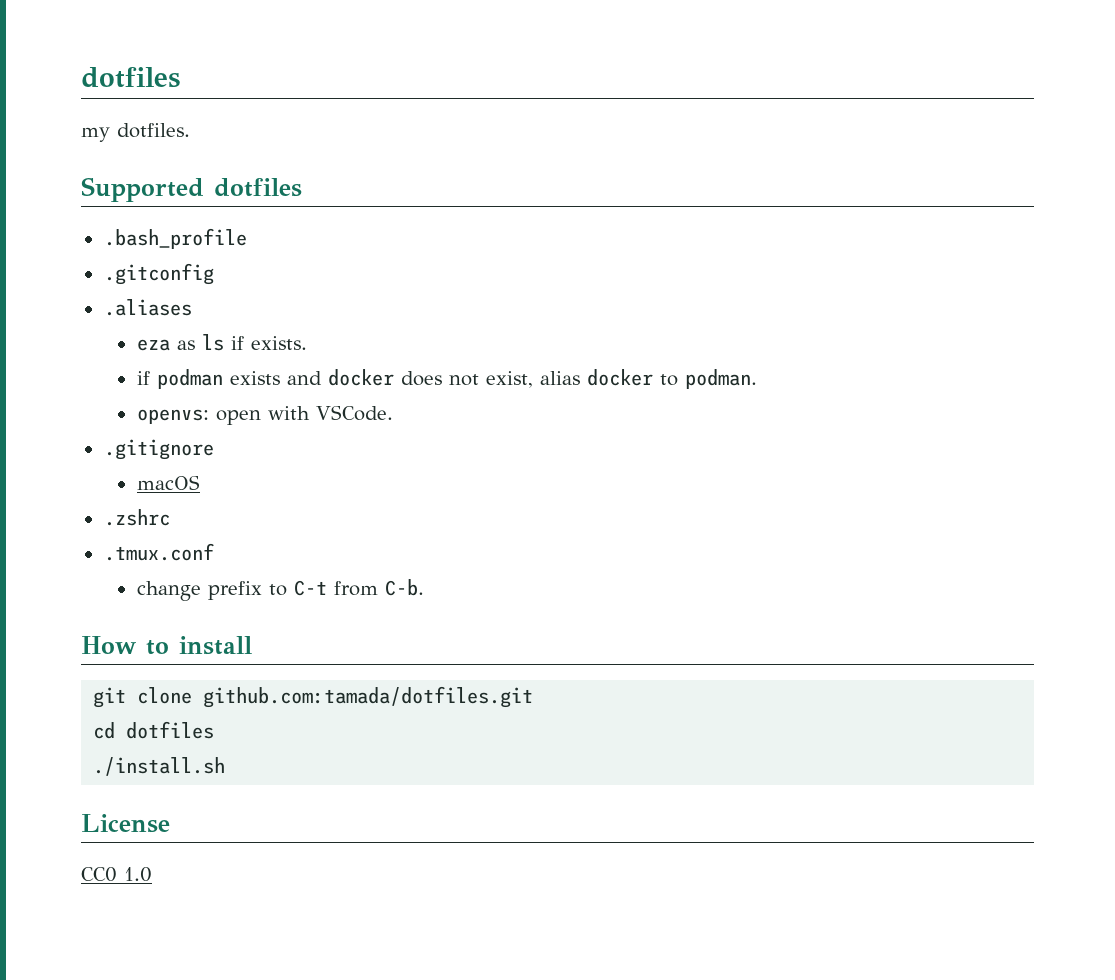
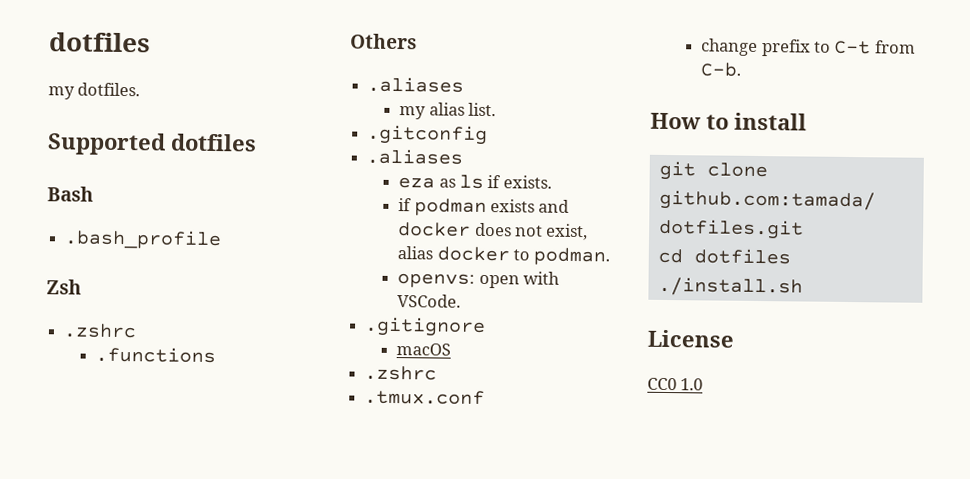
(302, 187) none -> [47,186,94,202] // Bash
(247, 238) none -> [46,279,82,295] [63,323,138,339] [95,346,217,364] [350,33,417,50] [367,76,465,93] [399,102,496,120] // Zsh // .zshrc // .functions // Others // .aliases // my alias list.

